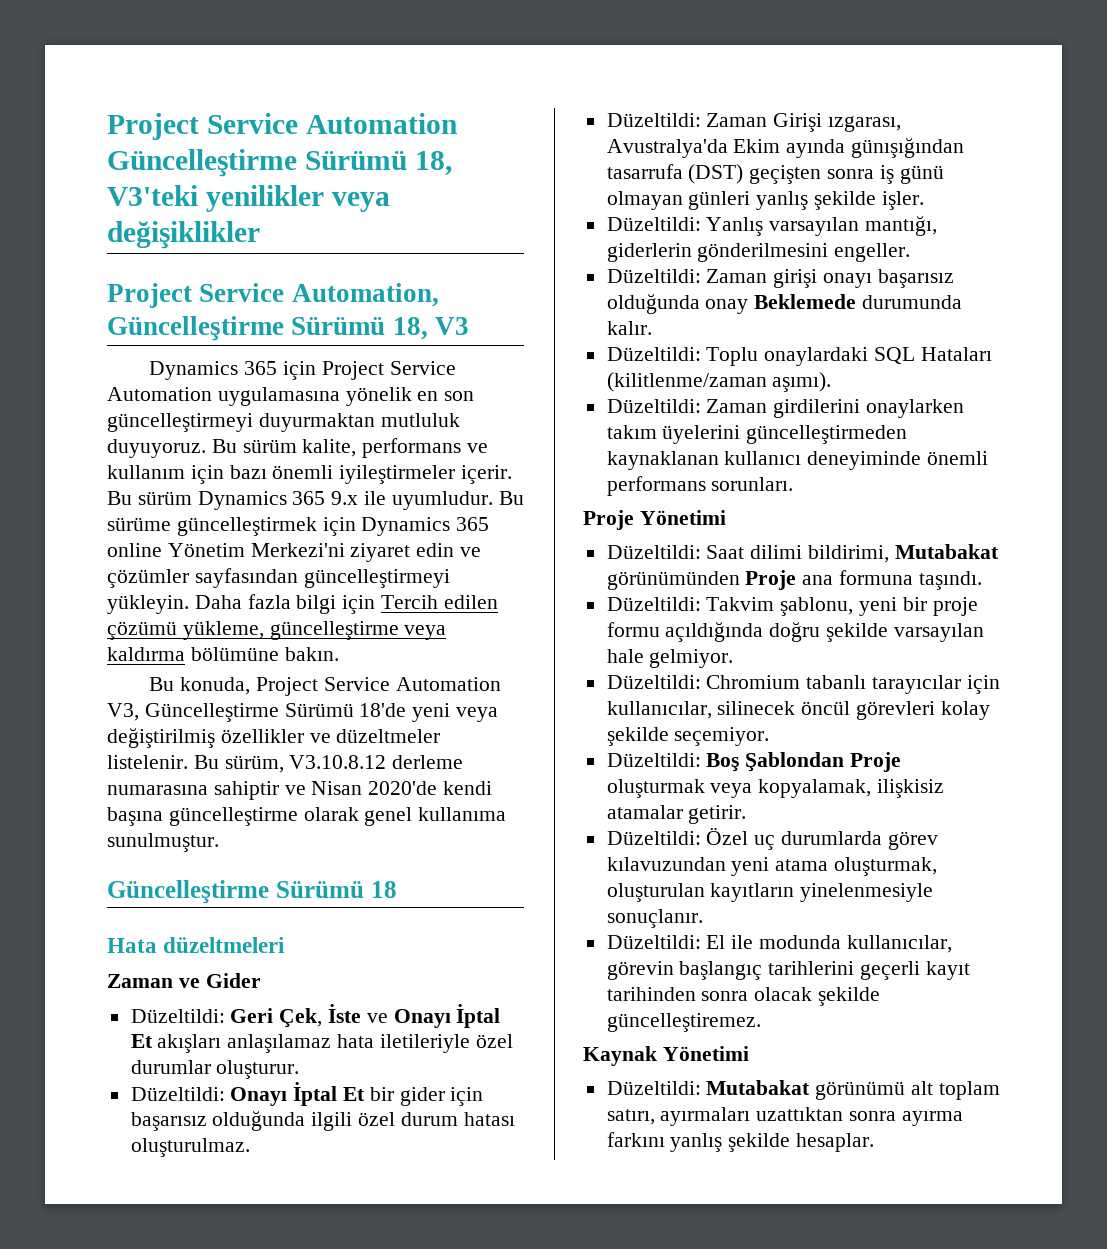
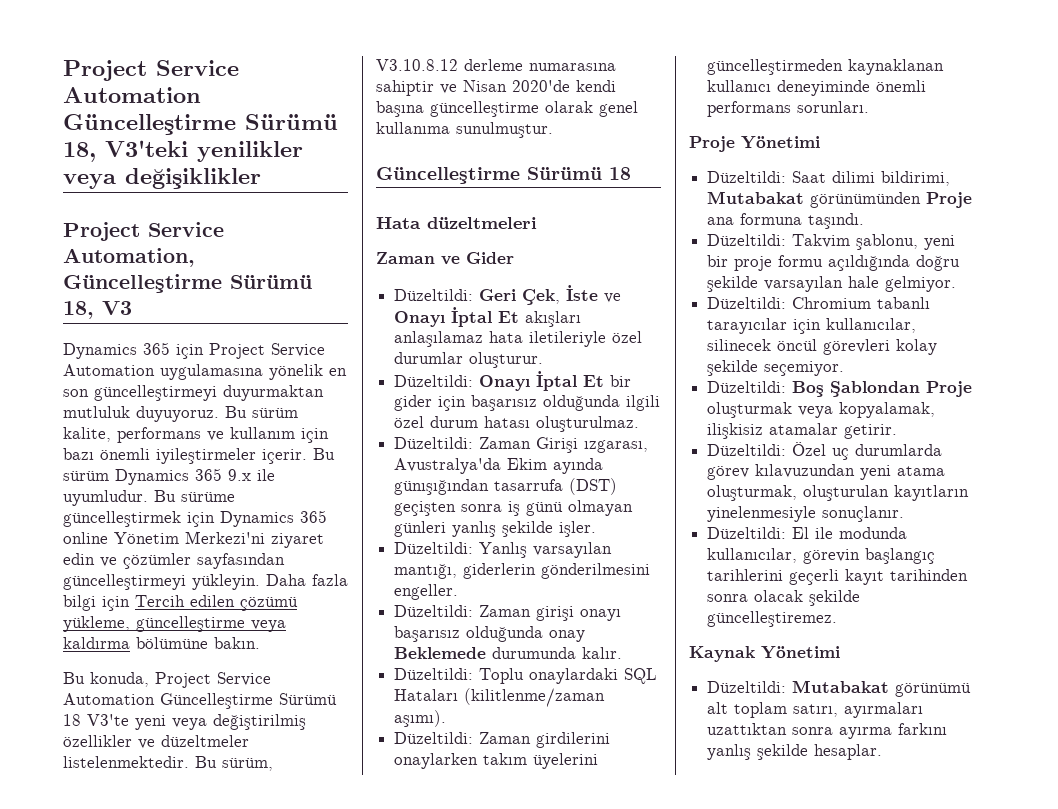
[107,703,407,722] V3, Güncelleştirme Sürümü 18'de -> [160,693,337,709] [63,714,129,726] Güncelleştirme Sürümü 18 V3'te
[107,755,188,769] listelenir. -> [63,756,189,768] listelenmektedir.

